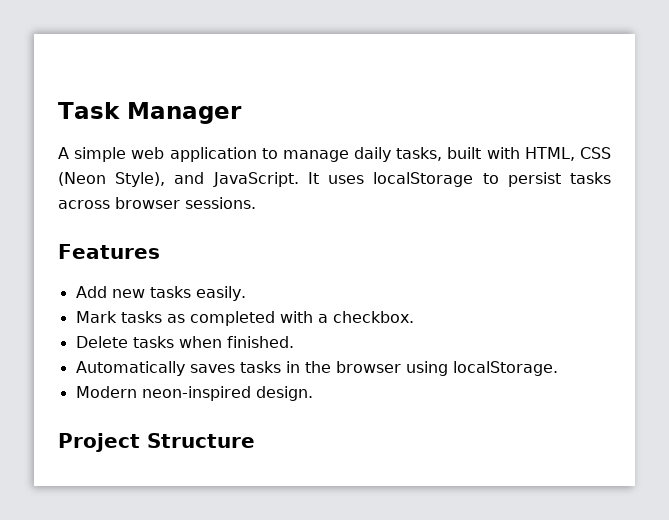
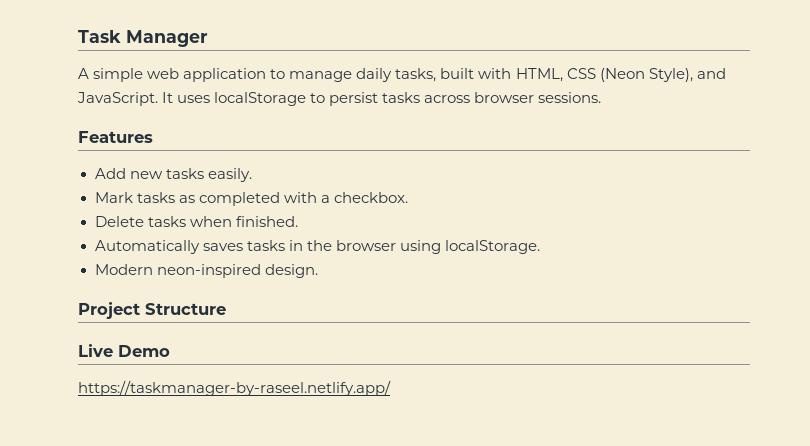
(255, 440) none -> [78,344,170,357] [78,380,391,396] // Live Demo // https://taskmanager-by-raseel.netlify.app/

